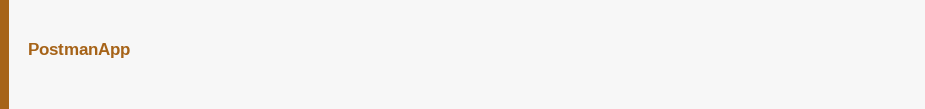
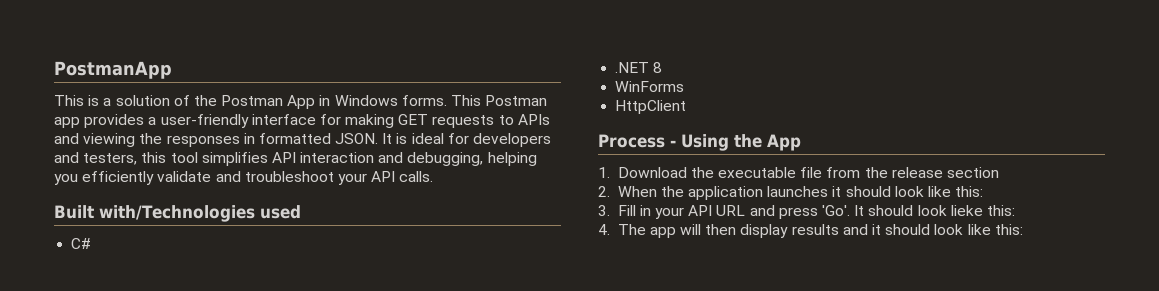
(130, 50) none -> [54,95,548,109] [54,114,550,128] [54,133,552,147] [54,152,537,166] [54,171,434,185] [54,205,301,222] [71,238,92,249] [615,62,663,73] [615,81,685,92] [615,100,687,114] [598,134,801,151] [598,167,1000,178] [598,186,984,200] [598,205,1015,219] [598,224,1023,238] // This is a solution of the Postman App in Windows forms. This Postman app provides a user-friendly interface for making GET requests to APIs and viewing the responses in formatted JSON. It is ideal for developers and testers, this tool simplifies API interaction and debugging, helping you efficiently validate and troubleshoot your API calls. // Built with/Technologies used // C# // .NET 8 // WinForms // HttpClient // Process - Using the App // 1. Download the executable file from the release section // 2. When the application launches it should look like this: // 3. Fill in your API URL and press 'Go'. It should look lieke this: // 4. The app will then display results and it should look like this:

